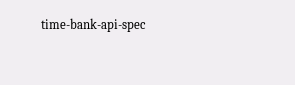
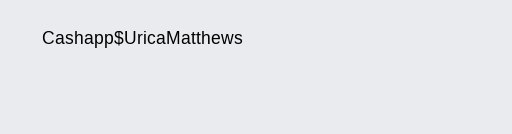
[41,18,146,32] time-bank-api-spec -> [42,31,243,48] Cashapp$UricaMatthews

